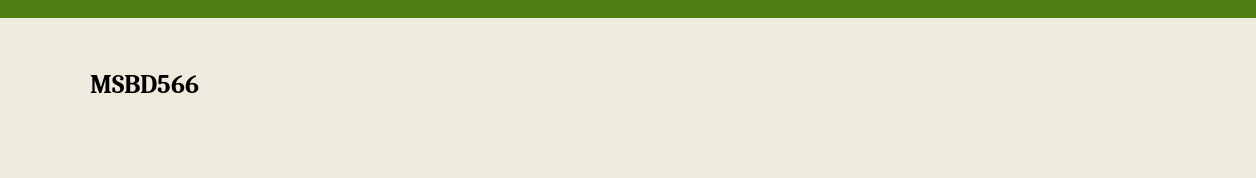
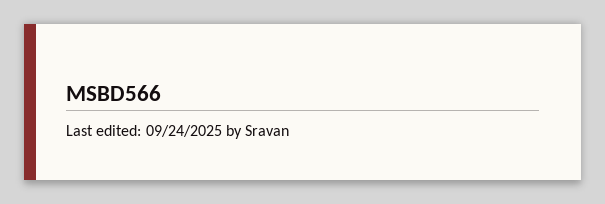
(199, 84) none -> [66,125,290,139] // Last edited: 09/24/2025 by Sravan

